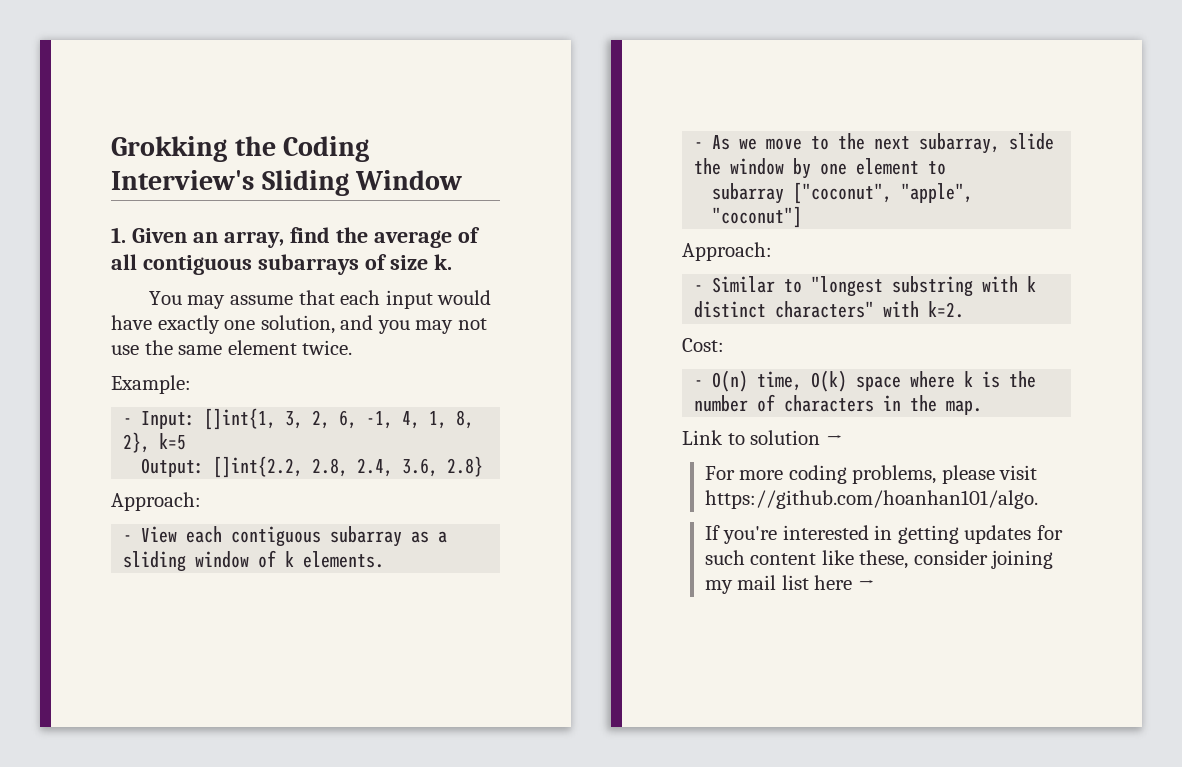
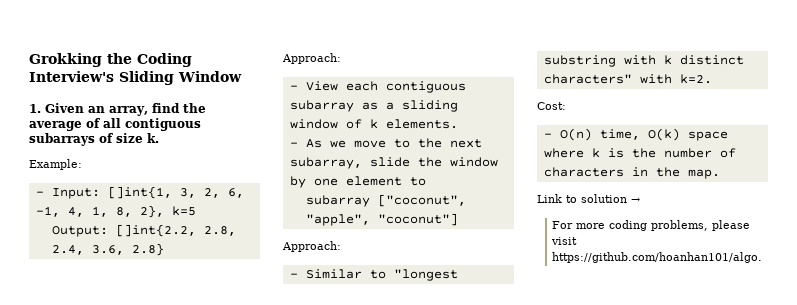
[148,290,492,309] [111,315,487,334] [111,340,353,355] // You may assume that each input would have exactly one solution, and you may not use the same element twice. -> (159, 138) none
[704,525,1064,544] [704,550,1054,569] [704,575,874,594] // If you're interested in getting updates for such content like these, consider joining my mail list here → -> (763, 257) none

